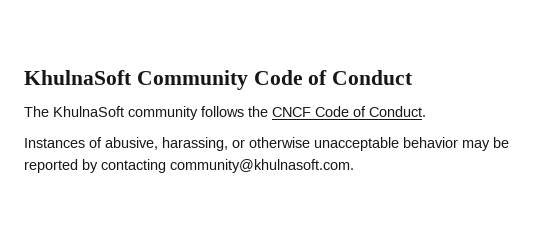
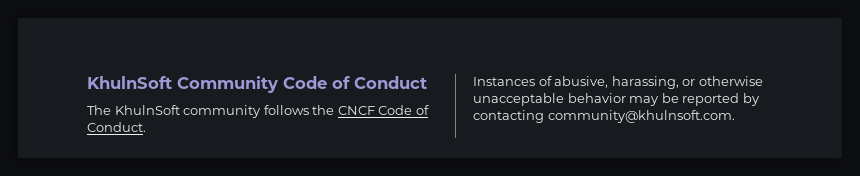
[24,70,132,85] KhulnaSoft -> [87,76,172,89] KhulnSoft
[53,106,124,117] KhulnaSoft -> [114,105,180,115] KhulnSoft
[170,159,354,173] community@khulnasoft.com. -> [547,110,735,123] community@khulnsoft.com.

